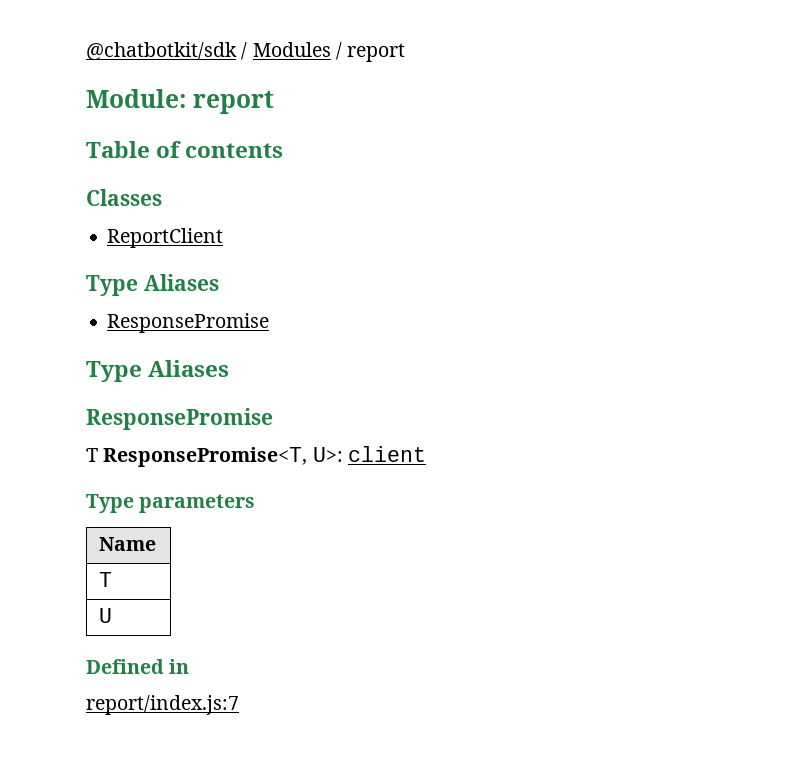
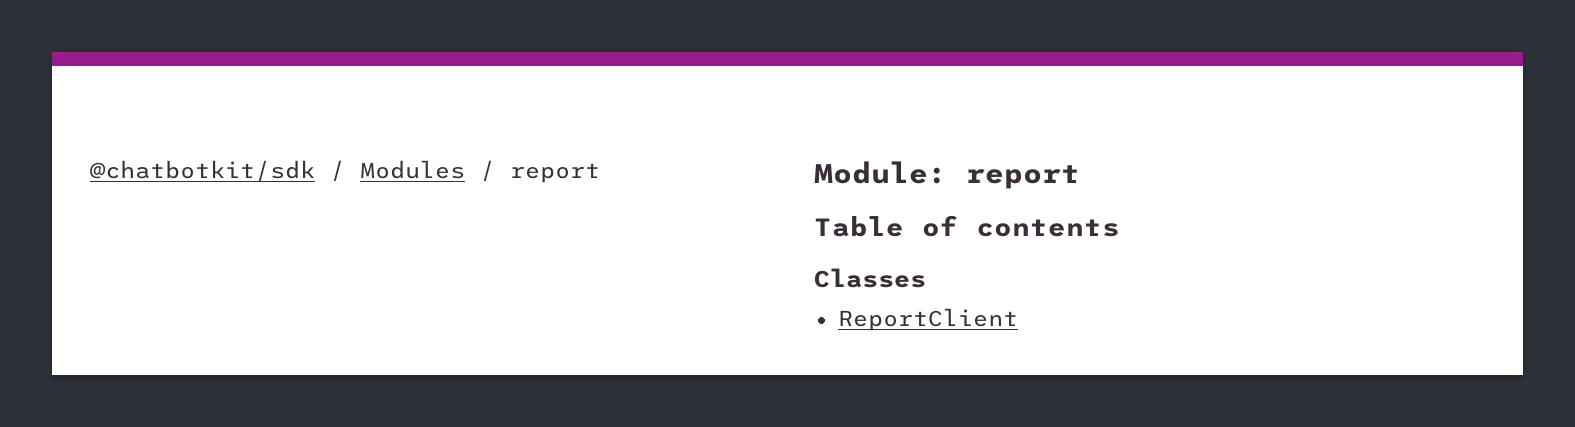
[86,274,219,296] [107,313,270,333] [86,360,230,382] [86,408,273,430] [86,446,426,467] [86,494,256,513] [99,537,157,551] [99,572,113,587] [99,608,113,623] [86,659,190,674] [86,695,239,715] // Type Aliases // ResponsePromise // Type Aliases // ResponsePromise // Ƭ ResponsePromise<T, U>: client // Type parameters // Name // T // U // Defined in // report/index.js:7 -> (1018, 319) none

